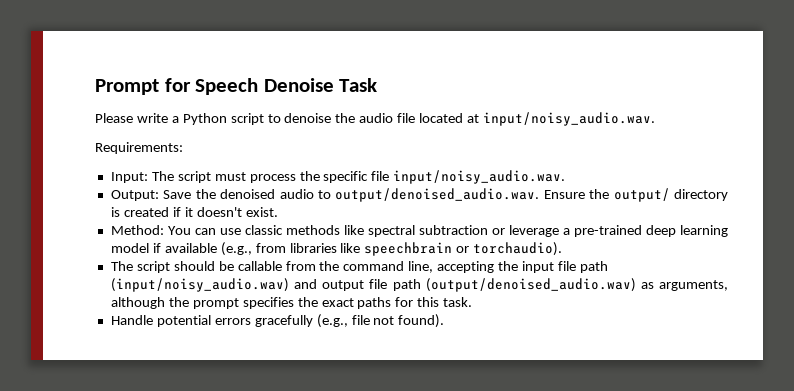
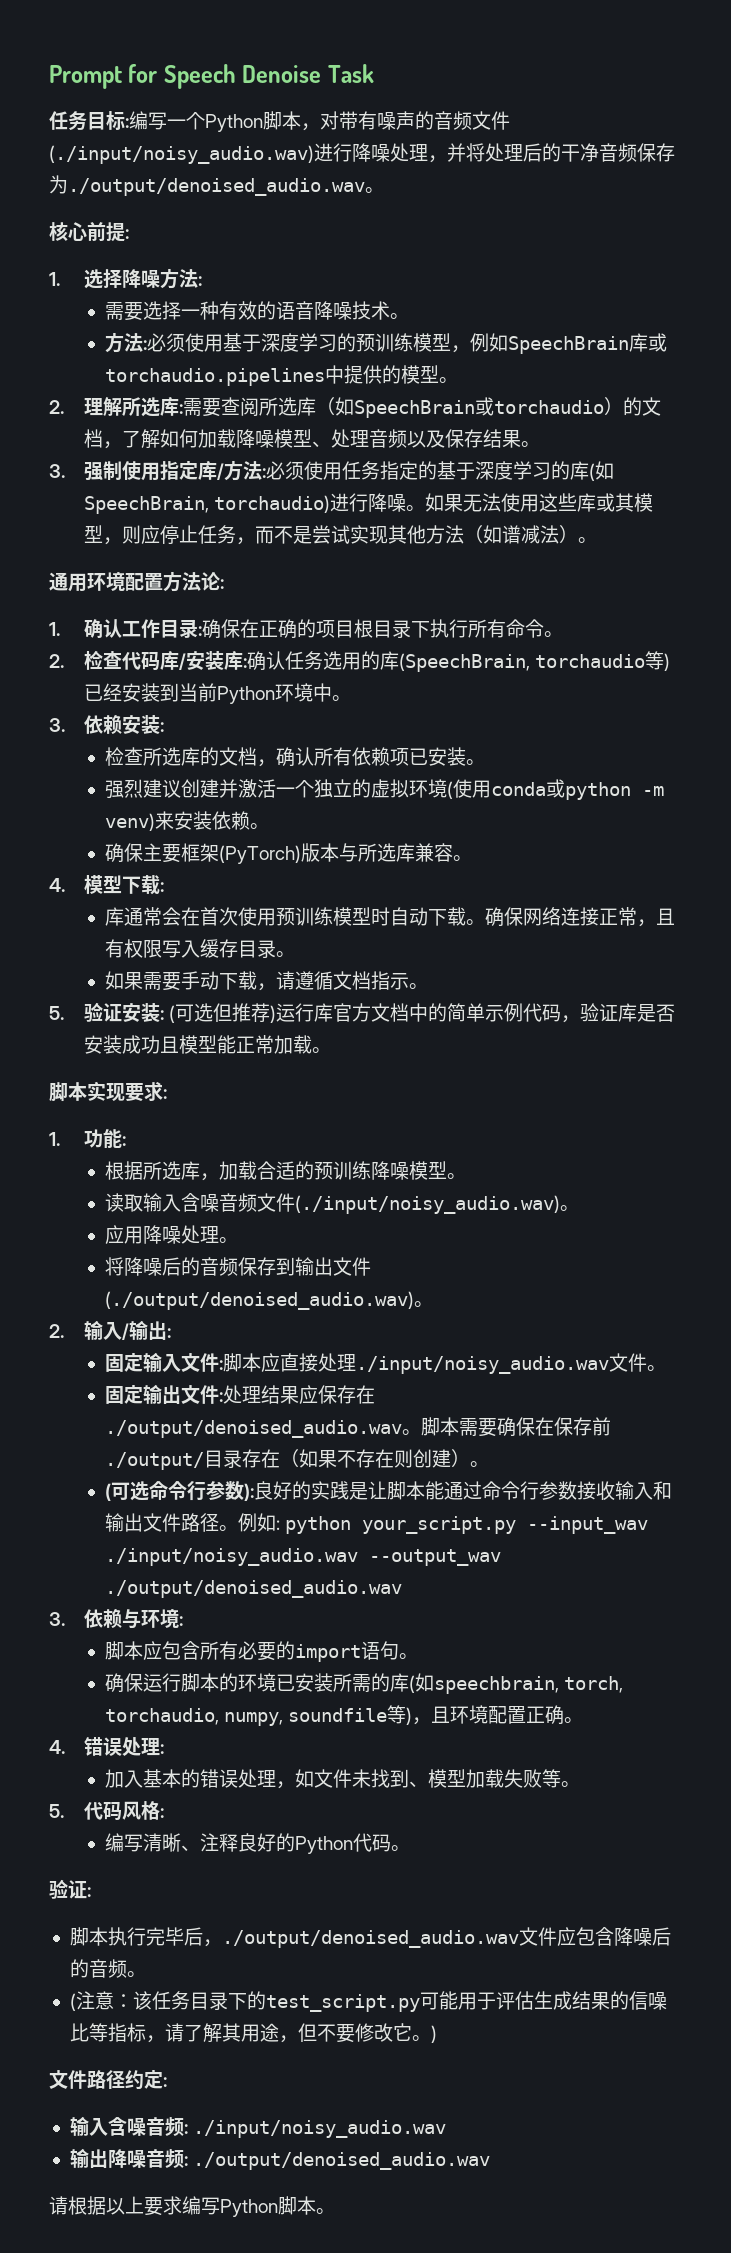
[95,112,655,126] [95,142,183,154] [110,170,566,184] [110,188,728,202] [110,207,278,217] [110,225,728,237] [110,242,563,256] [110,261,608,273] [110,278,728,292] [110,297,473,309] [110,314,445,328] Please write a Python script to denoise the audio file located at input/noisy_audio.wav. // Requirements: // Input: The script must process the specific file input/noisy_audio.wav. // Output: Save the denoised audio to output/denoised_audio.wav. Ensure the output/ directory is created if it doesn't exist. // Method: You can use classic methods like spectral subtraction or leverage a pre-trained deep learning model if available (e.g., from libraries like speechbrain or torchaudio). // The script should be callable from the command line, accepting the input file path (input/noisy_audio.wav) and output file path (output/denoised_audio.wav) as arguments, although the prompt specifies the exact paths for this task. // Handle potential errors gracefully (e.g., file not found). -> [49,111,510,132] [49,143,675,164] [49,175,384,196] [49,222,129,242] [49,268,202,289] [104,301,409,321] [104,332,667,354] [104,365,458,386] [49,397,661,418] [83,429,540,449] [49,460,614,481] [83,493,654,514] [83,525,597,545] [49,571,224,592] [49,619,563,639] [49,650,671,672] [83,683,351,704] [49,715,164,734] [104,747,485,767] [104,779,664,800] [104,811,269,831] [104,843,472,864] [49,875,164,895] [104,907,675,927] [104,939,295,958] [104,971,428,991] [49,1002,676,1023] [83,1035,331,1054] [49,1081,167,1102] [49,1129,126,1148] [104,1161,466,1181] [104,1193,579,1214] [104,1225,238,1244] [104,1257,371,1276] [104,1291,433,1310] [49,1320,171,1340] [104,1352,666,1374] [104,1384,375,1404] [104,1417,611,1438] [104,1449,489,1470] [104,1481,672,1501] [104,1513,649,1534] [104,1548,501,1566] [104,1580,402,1598] [49,1609,183,1629] [104,1641,418,1662] [104,1673,624,1694] [104,1705,584,1726] [49,1737,164,1756] [104,1769,580,1789] [49,1801,164,1820] [104,1833,410,1854] [49,1879,91,1899] [69,1927,671,1948] [69,1959,146,1978] [69,1991,667,2012] [69,2023,437,2043] [49,2070,167,2090] [69,2116,447,2138] [69,2148,491,2170] [49,2196,335,2217] 任务目标:编写一个Python脚本，对带有噪声的音频文件(./input/noisy_audio.wav)进行降噪处理，并将处理后的干净音频保存为./output/denoised_audio.wav。 // 核心前提: // 1.选择降噪方法: // 需要选择一种有效的语音降噪技术。 // 方法:必须使用基于深度学习的预训练模型，例如SpeechBrain库或torchaudio.pipelines中提供的模型。 // 2.理解所选库:需要查阅所选库（如SpeechBrain或torchaudio）的文档，了解如何加载降噪模型、处理音频以及保存结果。 // 3.强制使用指定库/方法:必须使用任务指定的基于深度学习的库(如SpeechBrain, torchaudio)进行降噪。如果无法使用这些库或其模型，则应停止任务，而不是尝试实现其他方法（如谱减法）。 // 通用环境配置方法论: // 1.确认工作目录:确保在正确的项目根目录下执行所有命令。 // 2.检查代码库/安装库:确认任务选用的库(SpeechBrain, torchaudio等)已经安装到当前Python环境中。 // 3.依赖安装: // 检查所选库的文档，确认所有依赖项已安装。 // 强烈建议创建并激活一个独立的虚拟环境(使用conda或python -m venv)来安装依赖。 // 确保主要框架(PyTorch)版本与所选库兼容。 // 4.模型下载: // 库通常会在首次使用预训练模型时自动下载。确保网络连接正常，且有权限写入缓存目录。 // 如果需要手动下载，请遵循文档指示。 // 5.验证安装: (可选但推荐)运行库官方文档中的简单示例代码，验证库是否安装成功且模型能正常加载。 // 脚本实现要求: // 1.功能: // 根据所选库，加载合适的预训练降噪模型。 // 读取输入含噪音频文件(./input/noisy_audio.wav)。 // 应用降噪处理。 // 将降噪后的音频保存到输出文件(./output/denoised_audio.wav)。 // 2.输入/输出: // 固定输入文件:脚本应直接处理./input/noisy_audio.wav文件。 // 固定输出文件:处理结果应保存在./output/denoised_audio.wav。脚本需要确保在保存前./output/目录存在（如果不存在则创建）。 // (可选命令行参数):良好的实践是让脚本能通过命令行参数接收输入和输出文件路径。例如: python your_script.py --input_wav ./input/noisy_audio.wav --output_wav ./output/denoised_audio.wav // 3.依赖与环境: // 脚本应包含所有必要的import语句。 // 确保运行脚本的环境已安装所需的库(如speechbrain, torch, torchaudio, numpy, soundfile等)，且环境配置正确。 // 4.错误处理: // 加入基本的错误处理，如文件未找到、模型加载失败等。 // 5.代码风格: // 编写清晰、注释良好的Python代码。 // 验证: // 脚本执行完毕后，./output/denoised_audio.wav文件应包含降噪后的音频。 // (注意：该任务目录下的test_script.py可能用于评估生成结果的信噪比等指标，请了解其用途，但不要修改它。) // 文件路径约定: // 输入含噪音频: ./input/noisy_audio.wav // 输出降噪音频: ./output/denoised_audio.wav // 请根据以上要求编写Python脚本。

